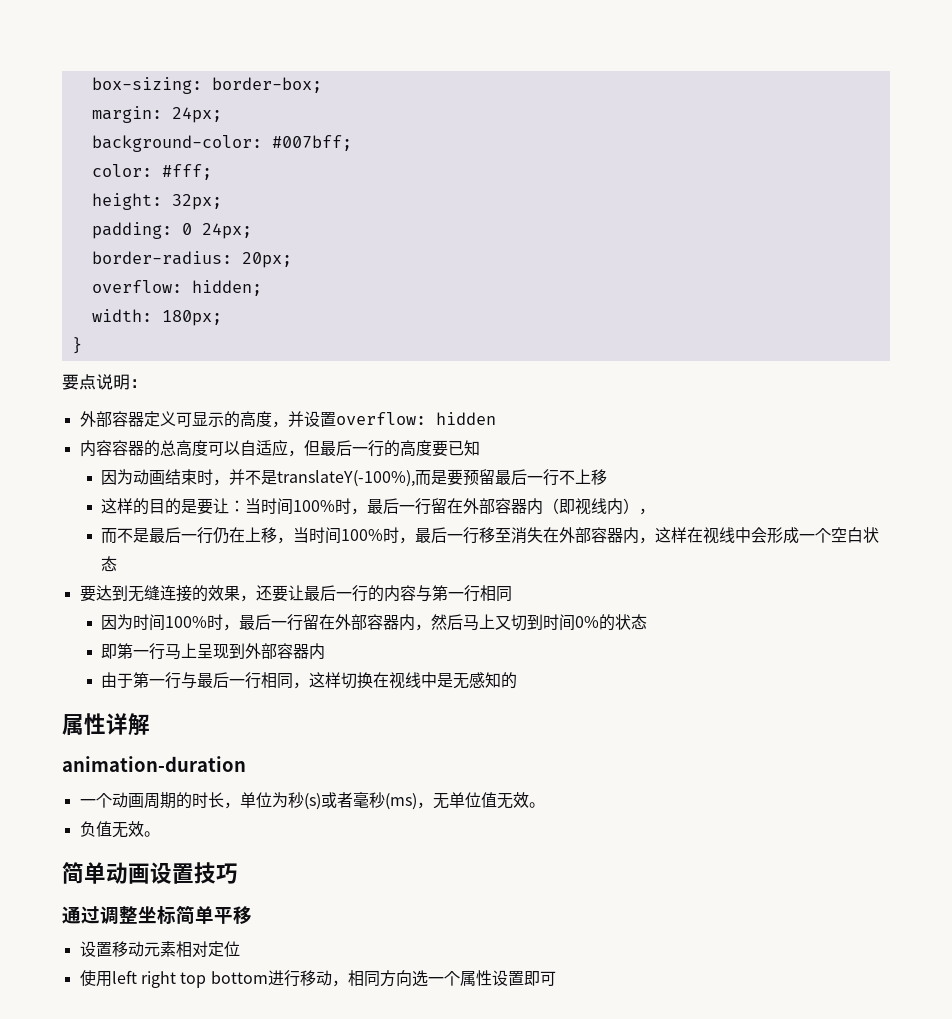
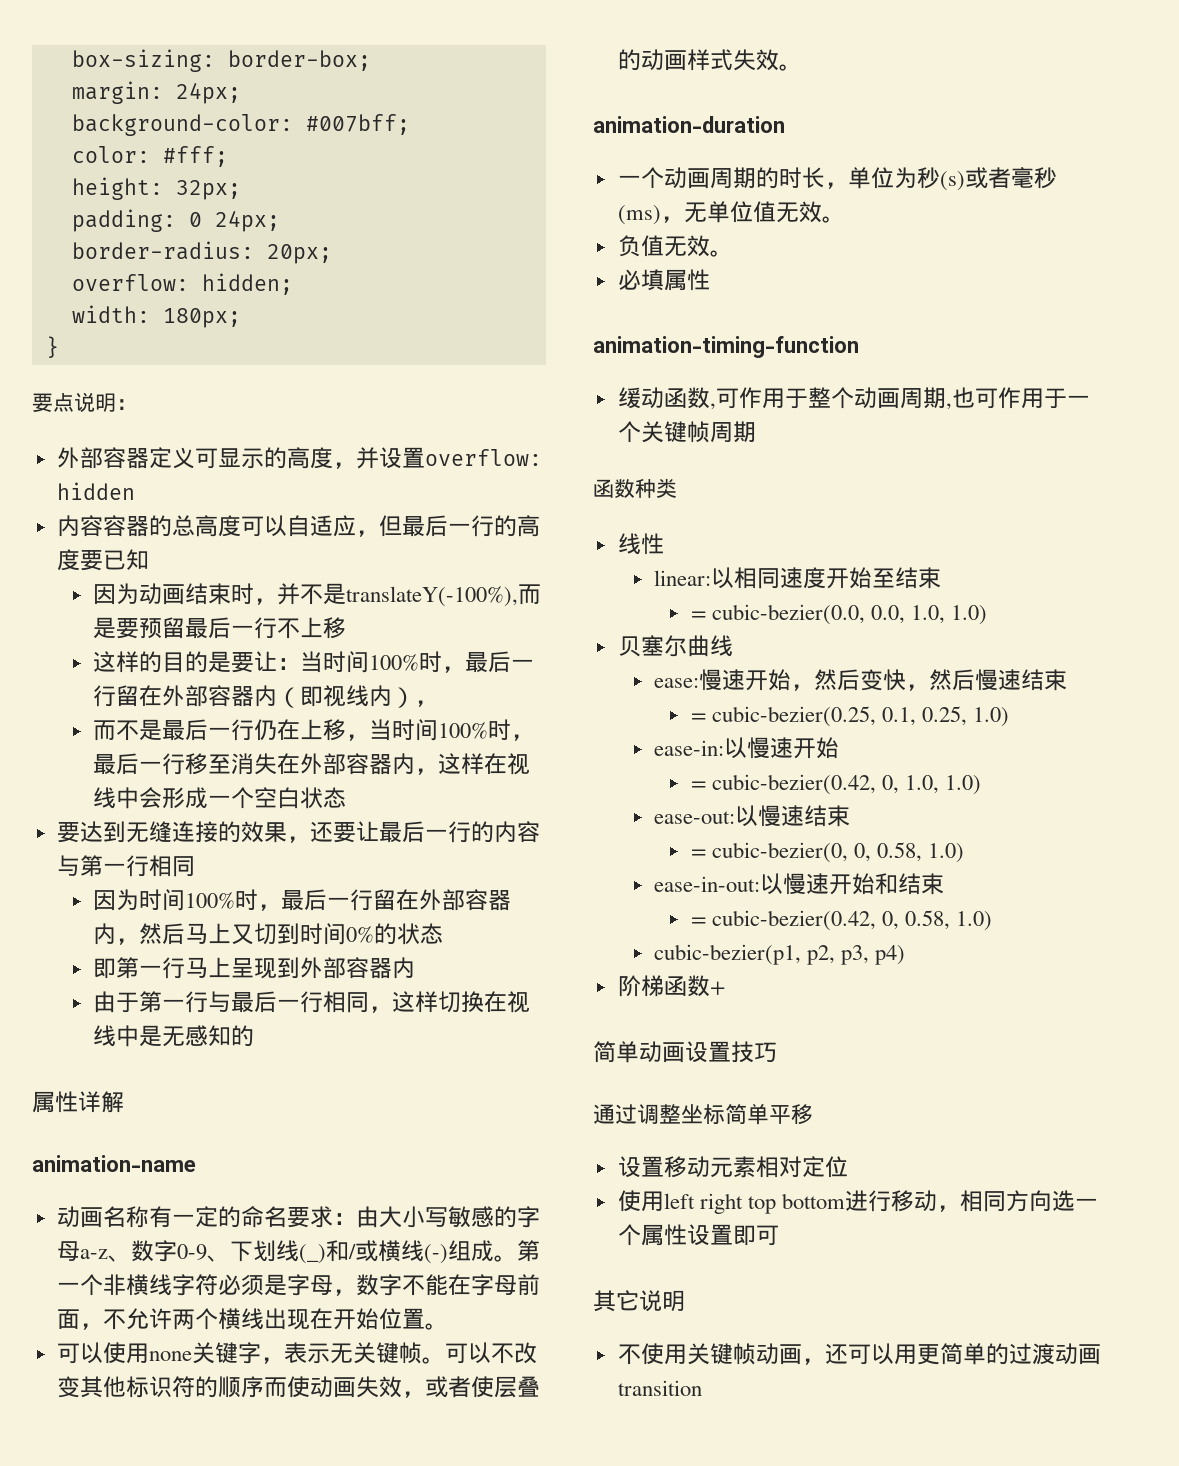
(150, 724) none -> [32,1155,196,1172] [56,1206,540,1228] [56,1240,540,1264] [56,1274,540,1296] [56,1308,448,1330] [56,1342,537,1364] [56,1376,540,1398] [617,49,802,71] // animation-name // 动画名称有一定的命名要求：由大小写敏感的字母a-z、数字0-9、下划线(_)和/或横线(-)组成。第一个非横线字符必须是字母，数字不能在字母前面，不允许两个横线出现在开始位置。 // 可以使用none关键字，表示无关键帧。可以不改变其他标识符的顺序而使动画失效，或者使层叠的动画样式失效。
(160, 834) none -> [617,269,710,291] [593,336,859,358] [617,387,1090,410] [617,421,756,443] [593,478,677,498] [617,533,664,555] [654,567,942,589] [690,604,988,625] [617,635,733,657] [654,669,1068,691] [690,706,1010,727] [654,737,840,759] [690,774,982,795] [654,805,851,827] [690,842,965,863] [654,873,945,895] [690,910,993,931] [654,944,906,965] [617,975,725,997] // 必填属性 // animation-timing-function // 缓动函数,可作用于整个动画周期,也可作用于一个关键帧周期 // 函数种类 // 线性 // linear:以相同速度开始至结束 // = cubic-bezier(0.0, 0.0, 1.0, 1.0) // 贝塞尔曲线 // ease:慢速开始，然后变快，然后慢速结束 // = cubic-bezier(0.25, 0.1, 0.25, 1.0) // ease-in:以慢速开始 // = cubic-bezier(0.42, 0, 1.0, 1.0) // ease-out:以慢速结束 // = cubic-bezier(0, 0, 0.58, 1.0) // ease-in-out:以慢速开始和结束 // = cubic-bezier(0.42, 0, 0.58, 1.0) // cubic-bezier(p1, p2, p3, p4) // 阶梯函数+
(556, 978) none -> [593,1290,685,1312] [617,1343,1101,1365] [617,1380,702,1396] // 其它说明 // 不使用关键帧动画，还可以用更简单的过渡动画transition

